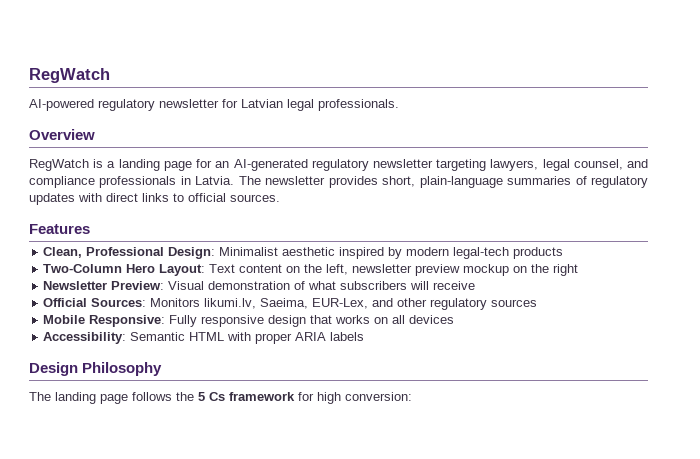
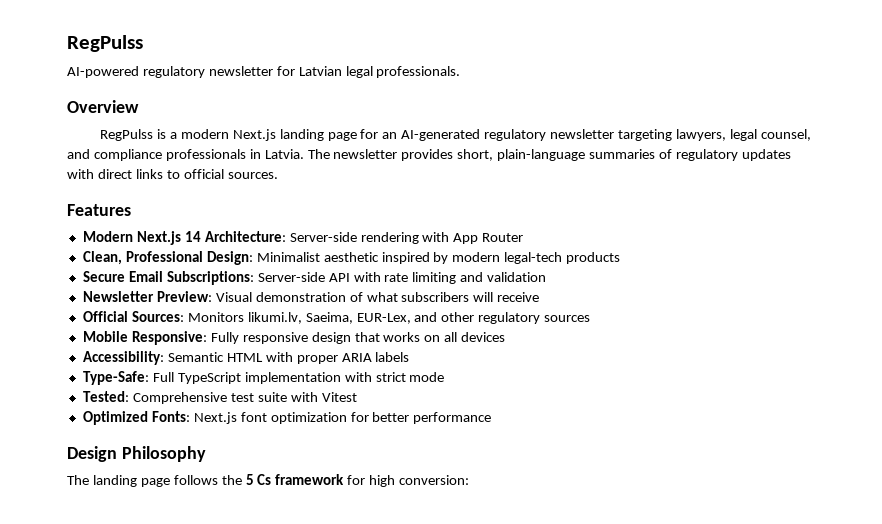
[29,68,110,83] RegWatch -> [67,35,143,52] RegPulss
[29,159,89,171] RegWatch -> [100,129,154,141] RegPulss
(116, 164) none -> [180,129,276,141] modern Next.js
(90, 229) none -> [82,231,524,245] // Modern Next.js 14 Architecture: Server-side rendering with App Router
[43,264,579,276] Two-Column Hero Layout: Text content on the left, newsletter preview mockup on the right -> [82,271,547,285] Secure Email Subscriptions: Server-side API with rate limiting and validation
(365, 336) none -> [82,371,445,385] [82,391,357,404] [82,411,492,425] // Type-Safe: Full TypeScript implementation with strict mode // Tested: Comprehensive test suite with Vitest // Optimized Fonts: Next.js font optimization for better performance

